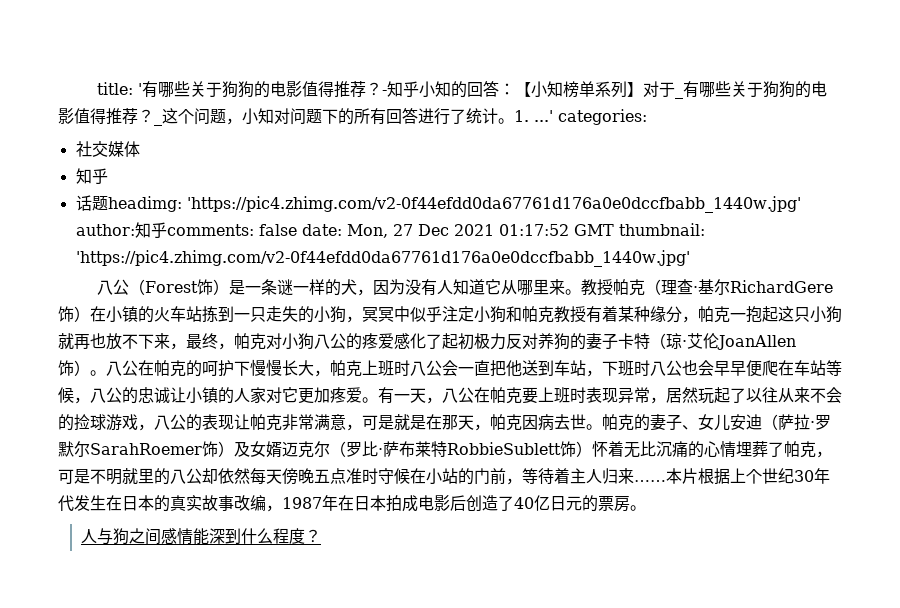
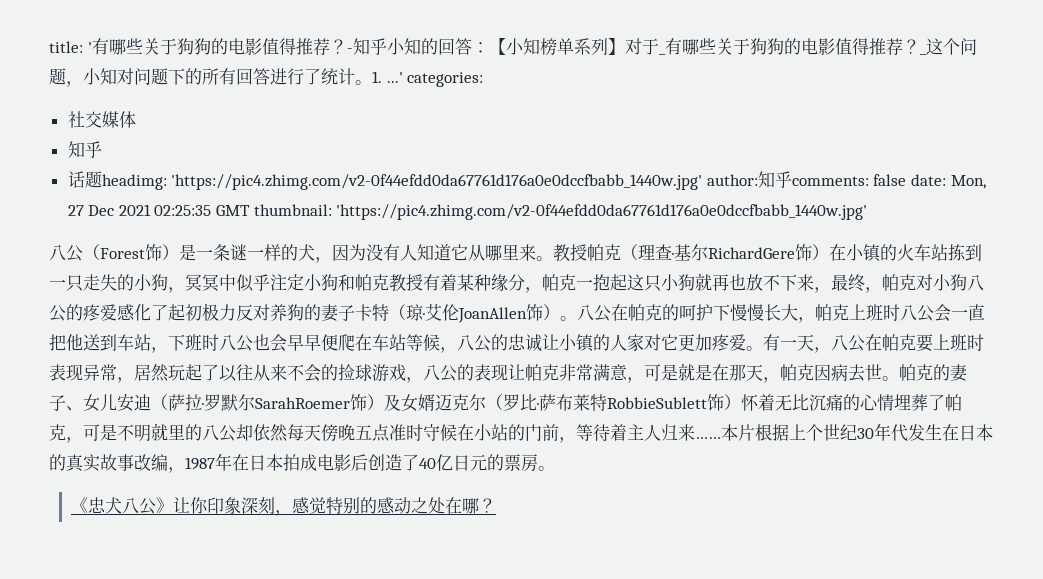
[498,224,569,236] 01:17:52 -> [154,205,212,216] 02:25:35
[80,528,305,545] 人与狗之间感情能深到什么程度 -> [70,497,479,516] 《忠犬八公》让你印象深刻，感觉特别的感动之处在哪

